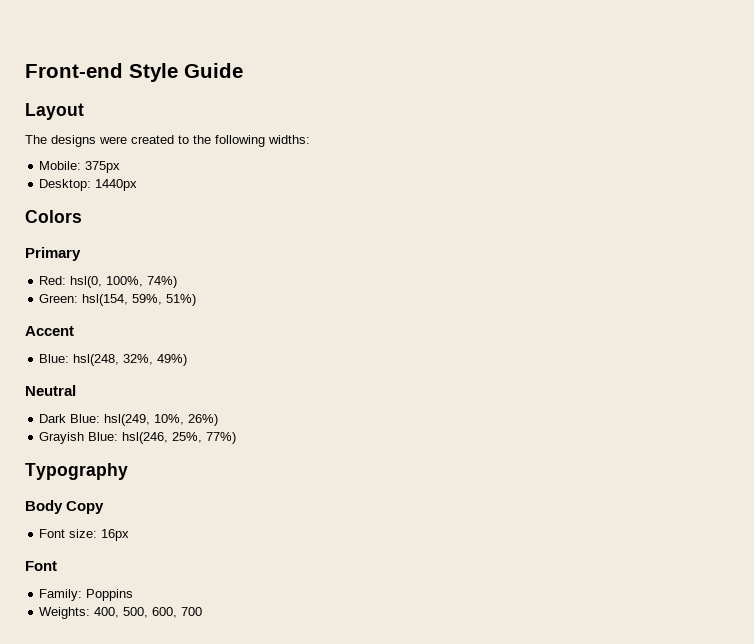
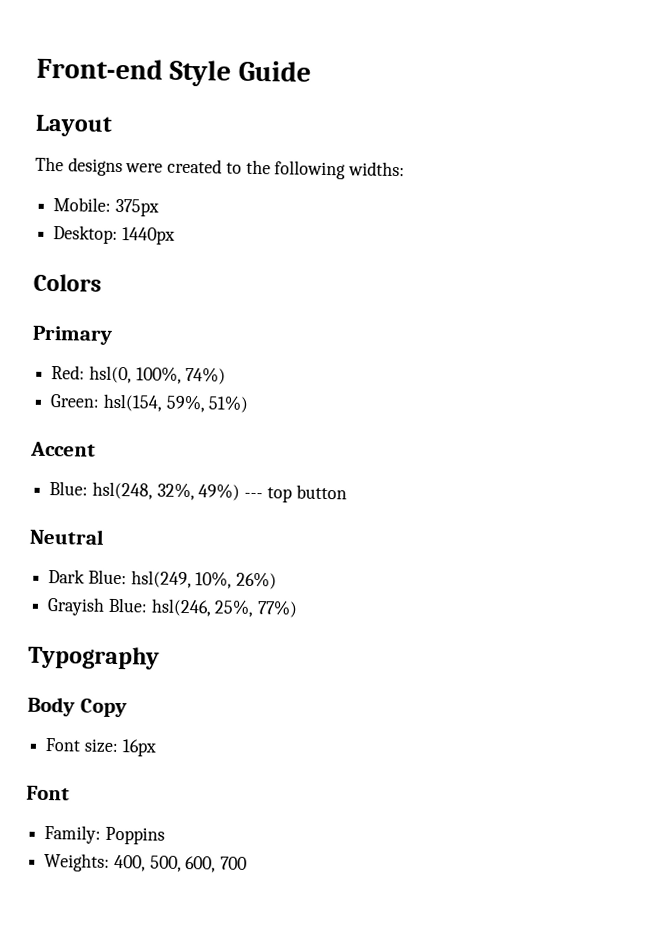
(188, 360) none -> [244,484,347,503] --- top button

